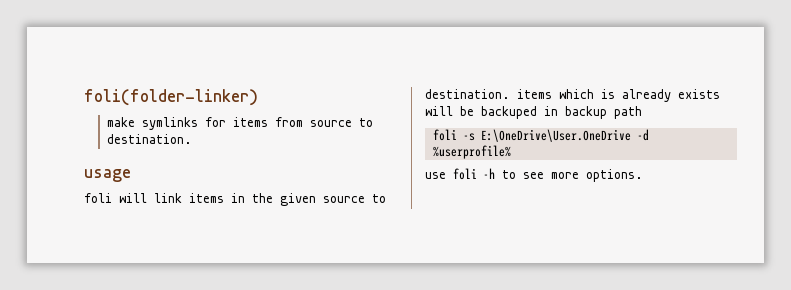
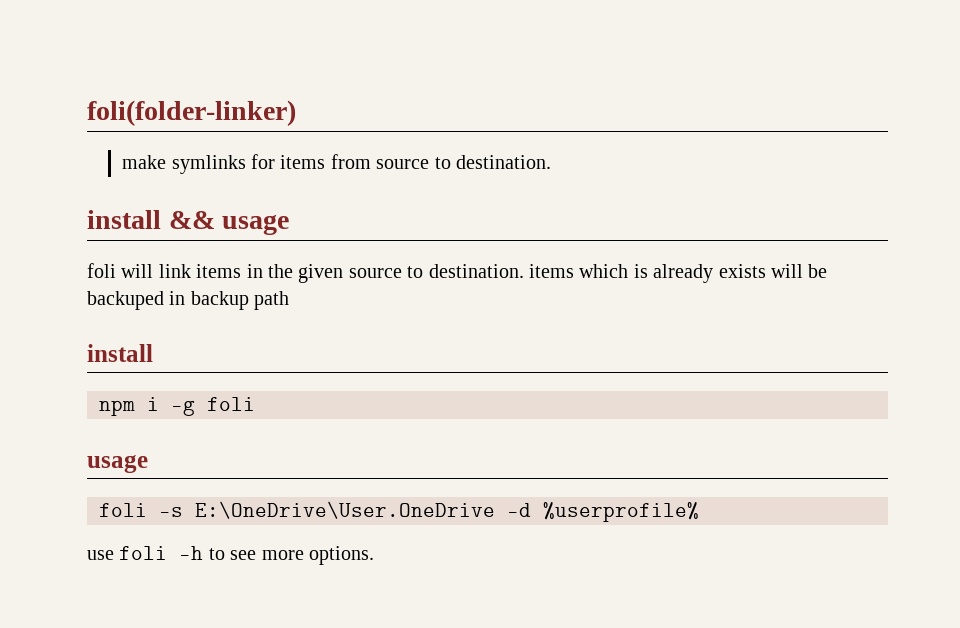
(192, 139) none -> [87,210,215,229] install &&
(642, 112) none -> [87,344,153,362] [99,397,255,416] [87,454,148,473] // install // npm i -g foli // usage

